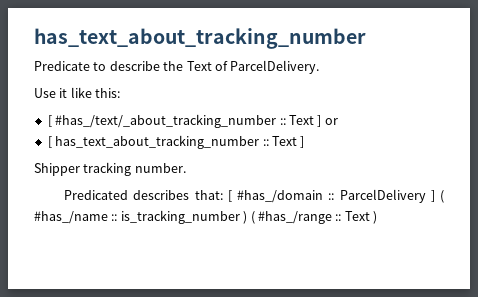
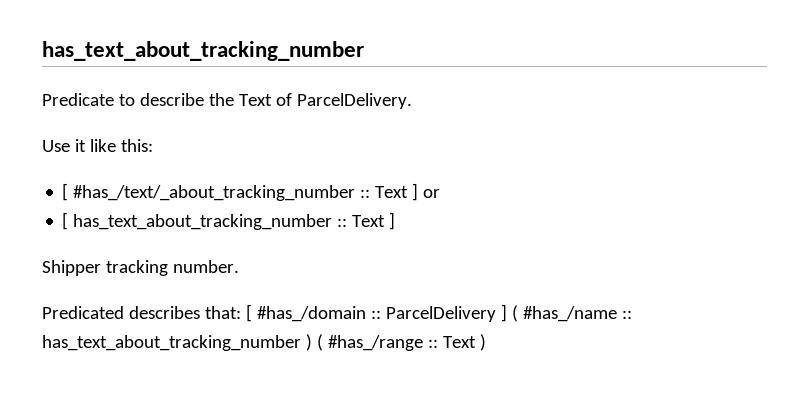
[120,210,240,224] is_tracking_number -> [42,335,301,351] has_text_about_tracking_number

